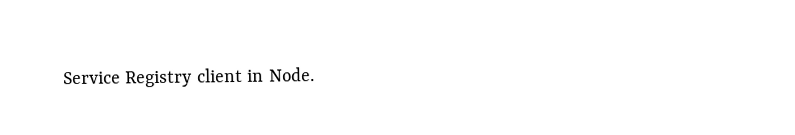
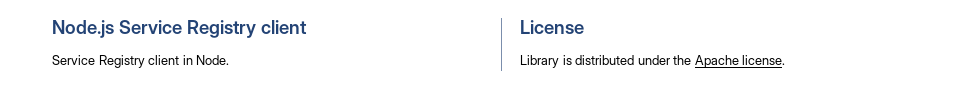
(63, 78) none -> [52,20,307,38] Node.js Service Registry client //
(315, 74) none -> [520,20,584,34] [520,55,786,68] // License // Library is distributed under the Apache license.

